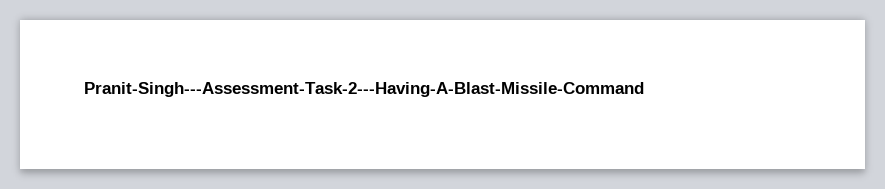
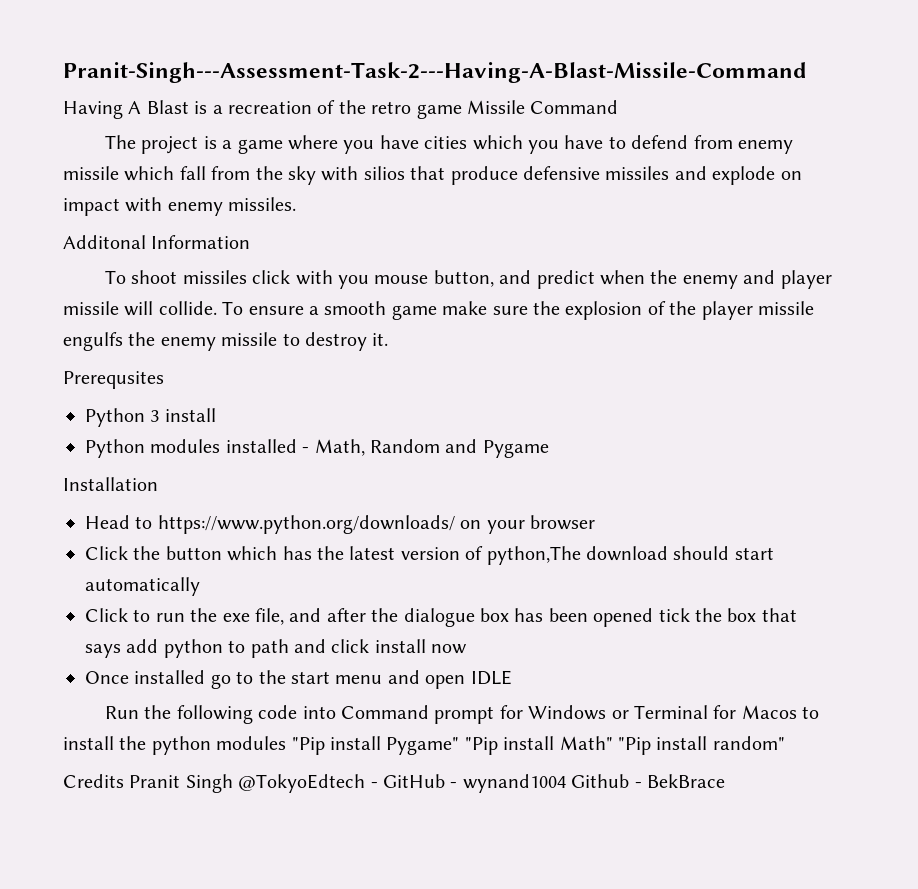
(644, 89) none -> [63,100,619,119] [104,135,793,154] [63,166,802,185] [63,197,297,216] [63,235,251,249] [104,270,832,289] [63,301,814,320] [63,332,389,351] [63,371,164,389] [85,408,216,427] [85,439,549,458] [63,477,158,491] [85,515,595,534] [85,546,774,565] [85,577,200,596] [85,608,797,627] [85,639,468,658] [85,670,512,689] [104,705,820,724] [63,736,785,755] [63,774,725,793] // Having A Blast is a recreation of the retro game Missile Command // The project is a game where you have cities which you have to defend from enemy missile which fall from the sky with silios that produce defensive missiles and explode on impact with enemy missiles. // Additonal Information // To shoot missiles click with you mouse button, and predict when the enemy and player missile will collide. To ensure a smooth game make sure the explosion of the player missile engulfs the enemy missile to destroy it. // Prerequsites // Python 3 install // Python modules installed - Math, Random and Pygame // Installation // Head to https://www.python.org/downloads/ on your browser // Click the button which has the latest version of python,The download should start automatically // Click to run the exe file, and after the dialogue box has been opened tick the box that says add python to path and click install now // Once installed go to the start menu and open IDLE // Run the following code into Command prompt for Windows or Terminal for Macos to install the python modules "Pip install Pygame" "Pip install Math" "Pip install random" // Credits Pranit Singh @TokyoEdtech - GitHub - wynand1004 Github - BekBrace

